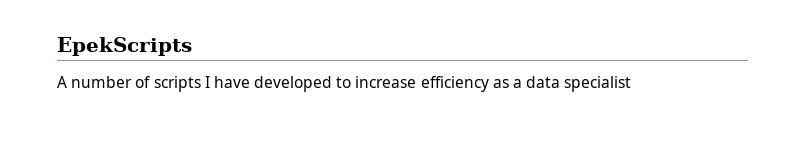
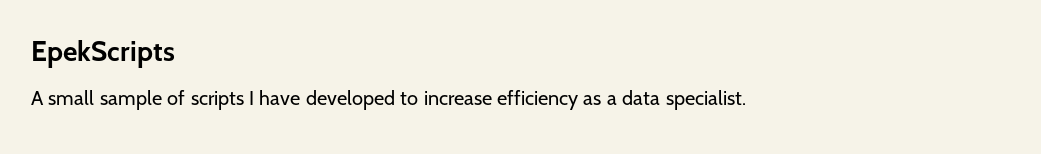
[71,76,133,88] number -> [48,90,162,110] small sample
[564,76,632,92] specialist -> [665,90,746,110] specialist.

